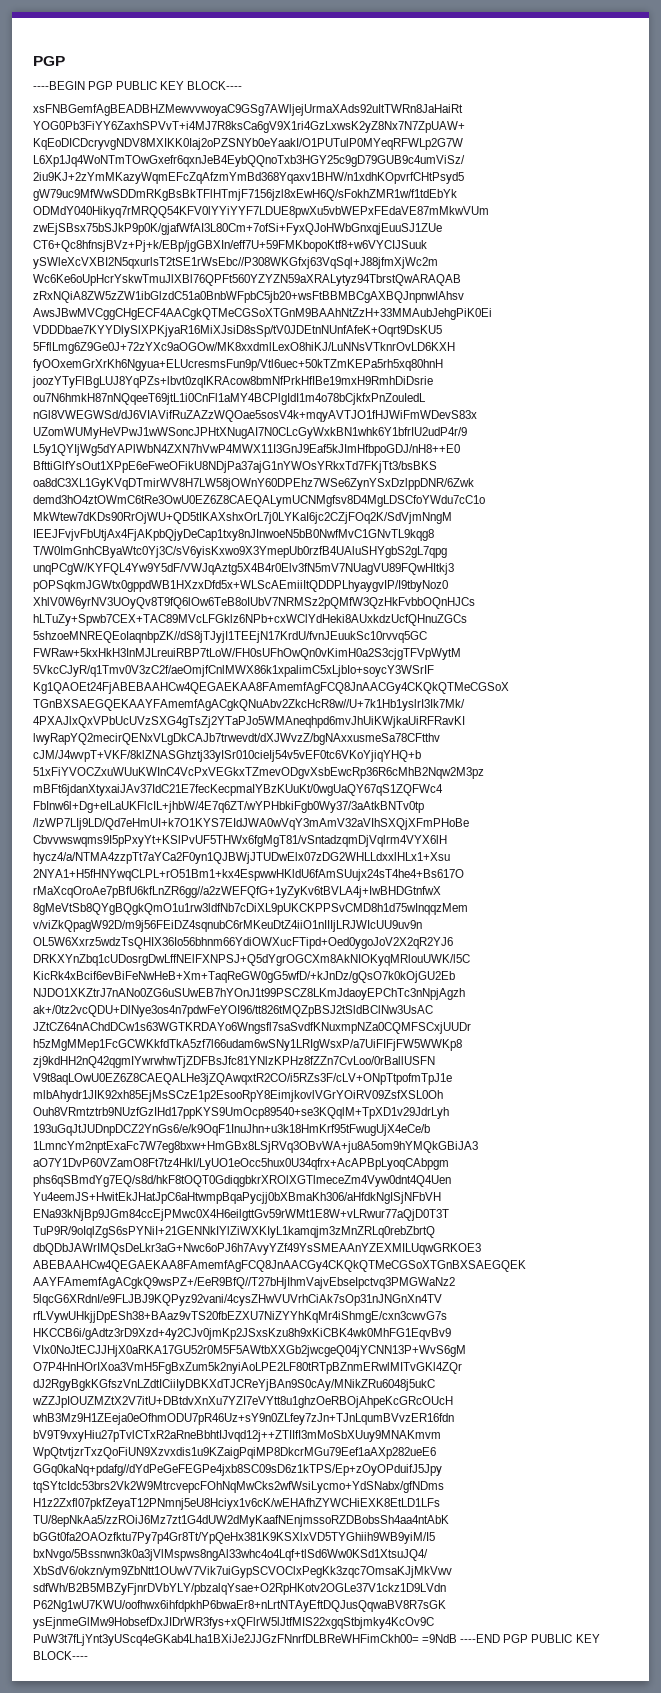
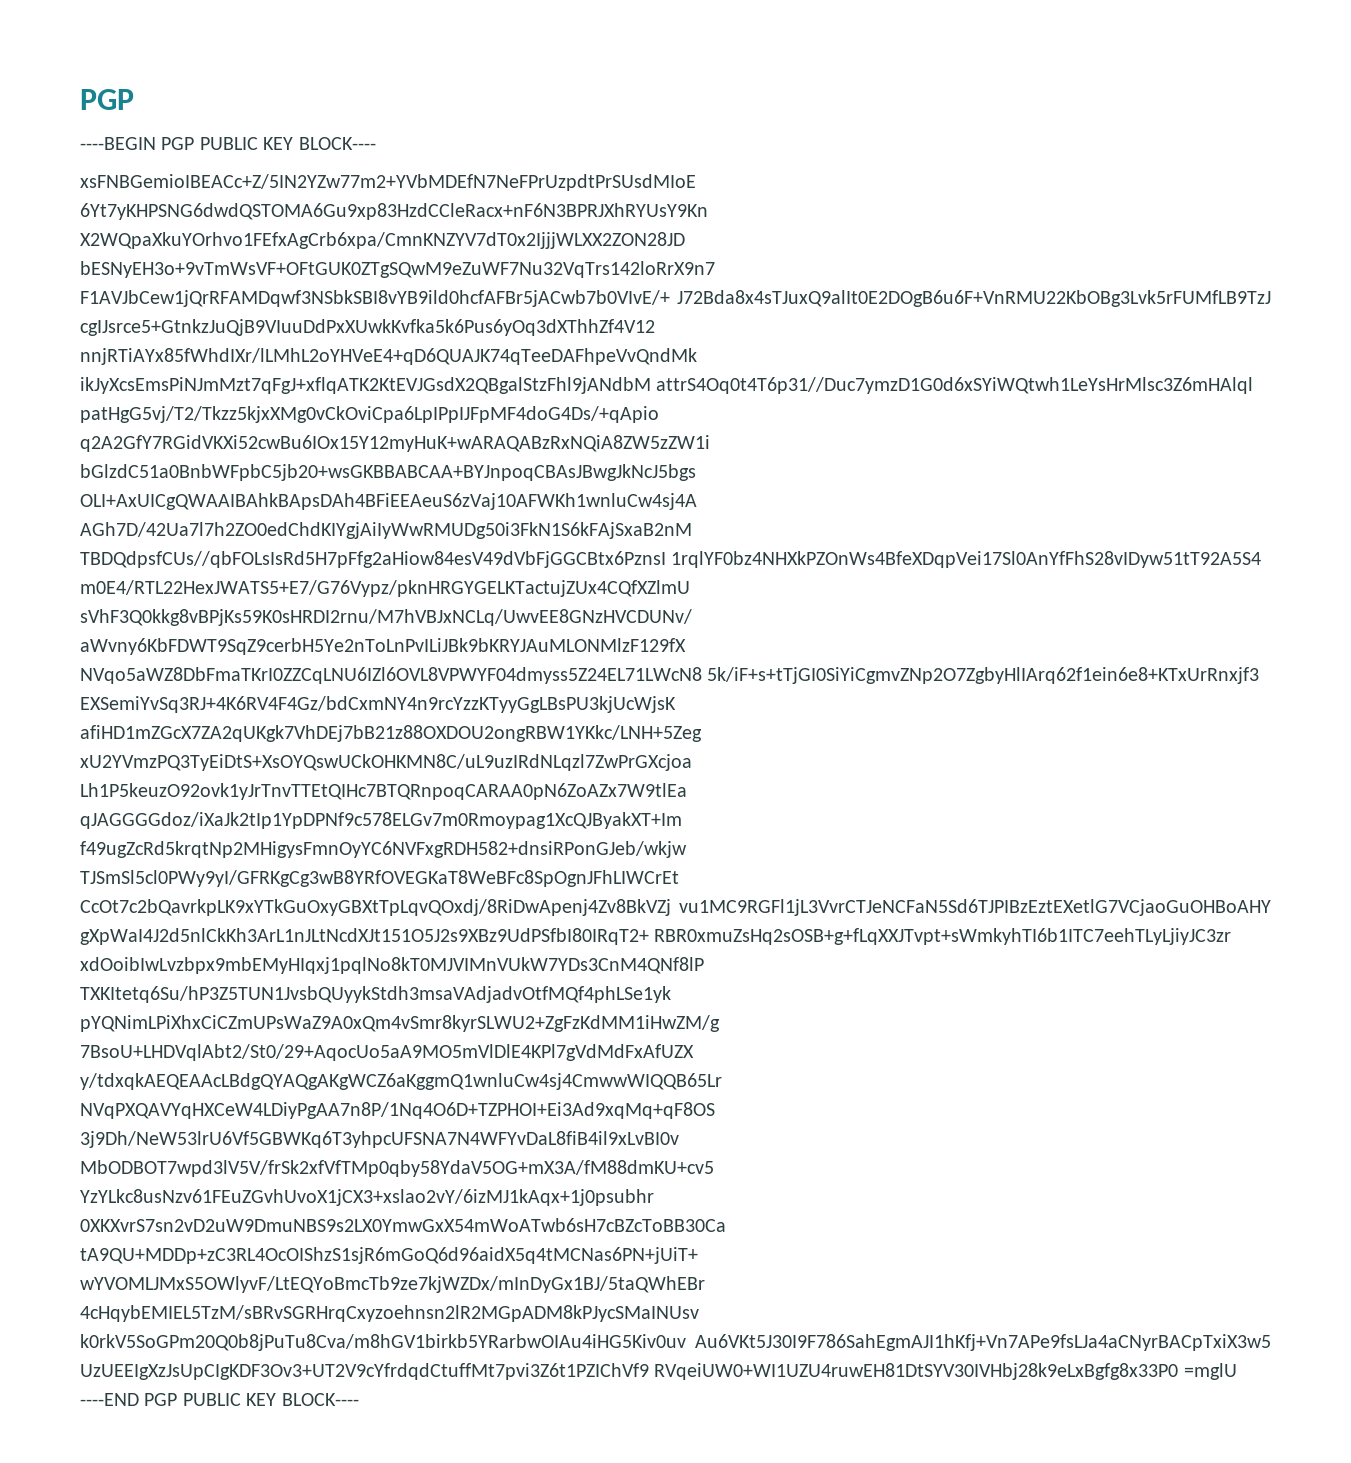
[33,104,463,116] [33,121,465,133] [33,138,463,150] [33,155,465,167] [33,172,464,184] [33,189,457,201] [33,206,489,218] [33,223,442,235] [33,240,427,252] [33,257,438,269] [33,274,461,286] [33,291,464,303] [33,308,492,320] [33,325,442,337] [33,342,455,354] [33,359,443,371] [32,376,433,388] [33,393,426,405] [33,410,477,422] [33,427,467,439] [33,444,460,456] [33,461,437,473] [33,478,474,490] [33,495,485,507] [33,512,452,524] [33,529,434,541] [33,546,447,558] [33,563,454,575] [33,580,448,592] [33,597,475,609] [33,614,467,626] [33,631,427,643] [33,648,461,660] [33,665,434,677] [33,682,509,694] [33,699,465,711] [33,716,465,728] [33,733,440,745] [33,750,421,762] [33,767,484,779] [33,784,443,796] [33,801,424,813] [33,818,469,830] [33,835,447,847] [33,852,450,864] [33,869,464,881] [33,886,441,898] [33,903,468,915] [33,920,422,932] [33,937,453,949] [33,954,470,966] [33,971,455,983] [33,988,465,1000] [33,1005,433,1017] [33,1022,471,1034] [33,1039,462,1051] [33,1056,435,1068] [33,1073,452,1085] [33,1090,443,1102] [33,1107,449,1119] [33,1124,430,1136] [33,1141,478,1153] [33,1158,449,1170] [33,1175,451,1187] [33,1192,441,1204] [33,1209,449,1221] [33,1226,435,1238] [33,1243,481,1255] [33,1260,526,1272] [33,1277,455,1289] [33,1294,442,1306] [33,1311,447,1323] [33,1328,451,1340] [33,1345,466,1357] [33,1362,462,1374] [33,1379,435,1391] [32,1396,453,1408] [32,1413,454,1425] [33,1430,441,1442] [33,1447,436,1459] [33,1464,442,1476] [33,1481,444,1493] [33,1498,440,1510] [33,1515,449,1527] [33,1532,435,1544] [33,1549,428,1561] [33,1566,452,1578] [33,1583,446,1595] [33,1600,446,1612] [33,1617,434,1629] [33,1634,458,1646] xsFNBGemfAgBEADBHZMewvvwoyaC9GSg7AWljejUrmaXAds92uItTWRn8JaHaiRt YOG0Pb3FiYY6ZaxhSPVvT+i4MJ7R8ksCa6gV9X1ri4GzLxwsK2yZ8Nx7N7ZpUAW+ KqEoDICDcryvgNDV8MXIKK0Iaj2oPZSNYb0eYaakI/O1PUTulP0MYeqRFWLp2G7W L6Xp1Jq4WoNTmTOwGxefr6qxnJeB4EybQQnoTxb3HGY25c9gD79GUB9c4umViSz/ 2iu9KJ+2zYmMKazyWqmEFcZqAfzmYmBd368Yqaxv1BHW/n1xdhKOpvrfCHtPsyd5 gW79uc9MfWwSDDmRKgBsBkTFlHTmjF7156jzl8xEwH6Q/sFokhZMR1w/f1tdEbYk ODMdY040Hikyq7rMRQQ54KFV0lYYiYYF7LDUE8pwXu5vbWEPxFEdaVE87mMkwVUm zwEjSBsx75bSJkP9p0K/gjafWfAI3L80Cm+7ofSi+FyxQJoHWbGnxqjEuuSJ1ZUe CT6+Qc8hfnsjBVz+Pj+k/EBp/jgGBXIn/eff7U+59FMKbopoKtf8+w6VYCIJSuuk ySWleXcVXBI2N5qxurlsT2tSE1rWsEbc//P308WKGfxj63VqSql+J88jfmXjWc2m Wc6Ke6oUpHcrYskwTmuJlXBl76QPFt560YZYZN59aXRALytyz94TbrstQwARAQAB zRxNQiA8ZW5zZW1ibGlzdC51a0BnbWFpbC5jb20+wsFtBBMBCgAXBQJnpnwIAhsv AwsJBwMVCggCHgECF4AACgkQTMeCGSoXTGnM9BAAhNtZzH+33MMAubJehgPiK0Ei VDDDbae7KYYDlySlXPKjyaR16MiXJsiD8sSp/tV0JDEtnNUnfAfeK+Oqrt9DsKU5 5FflLmg6Z9Ge0J+72zYXc9aOGOw/MK8xxdmlLexO8hiKJ/LuNNsVTknrOvLD6KXH fyOOxemGrXrKh6Ngyua+ELUcresmsFun9p/Vtl6uec+50kTZmKEPa5rh5xq80hnH joozYTyFlBgLUJ8YqPZs+lbvt0zqIKRAcow8bmNfPrkHfIBe19mxH9RmhDiDsrie ou7N6hmkH87nNQqeeT69jtL1i0CnFl1aMY4BCPlgIdI1m4o78bCjkfxPnZouIedL nGl8VWEGWSd/dJ6VIAVifRuZAZzWQOae5sosV4k+mqyAVTJO1fHJWiFmWDevS83x UZomWUMyHeVPwJ1wWSoncJPHtXNugAI7N0CLcGyWxkBN1whk6Y1bfrIU2udP4r/9 L5y1QYIjWg5dYAPlWbN4ZXN7hVwP4MWX11I3GnJ9Eaf5kJImHfbpoGDJ/nH8++E0 BfttiGlfYsOut1XPpE6eFweOFikU8NDjPa37ajG1nYWOsYRkxTd7FKjTt3/bsBKS oa8dC3XL1GyKVqDTmirWV8H7LW58jOWnY60DPEhz7WSe6ZynYSxDzlppDNR/6Zwk demd3hO4ztOWmC6tRe3OwU0EZ6Z8CAEQALymUCNMgfsv8D4MgLDSCfoYWdu7cC1o MkWtew7dKDs90RrOjWU+QD5tIKAXshxOrL7j0LYKaI6jc2CZjFOq2K/SdVjmNngM IEEJFvjvFbUtjAx4FjAKpbQjyDeCap1txy8nJInwoeN5bB0NwfMvC1GNvTL9kqg8 T/W0ImGnhCByaWtc0Yj3C/sV6yisKxwo9X3YmepUb0rzfB4UAluSHYgbS2gL7qpg unqPCgW/KYFQL4Yw9Y5dF/VWJqAztg5X4B4r0Elv3fN5mV7NUagVU89FQwHItkj3 pOPSqkmJGWtx0gppdWB1HXzxDfd5x+WLScAEmiiItQDDPLhyaygvIP/I9tbyNoz0 XhlV0W6yrNV3UOyQv8T9fQ6lOw6TeB8oIUbV7NRMSz2pQMfW3QzHkFvbbOQnHJCs hLTuZy+Spwb7CEX+TAC89MVcLFGklz6NPb+cxWClYdHeki8AUxkdzUcfQHnuZGCs 5shzoeMNREQEoIaqnbpZK//dS8jTJyjI1TEEjN17KrdU/fvnJEuukSc10rvvq5GC FWRaw+5kxHkH3InMJLreuiRBP7tLoW/FH0sUFhOwQn0vKimH0a2S3cjgTFVpWytM 5VkcCJyR/q1Tmv0V3zC2f/aeOmjfCnlMWX86k1xpalimC5xLjbIo+soycY3WSrIF Kg1QAOEt24FjABEBAAHCw4QEGAEKAA8FAmemfAgFCQ8JnAACGy4CKQkQTMeCGSoX TGnBXSAEGQEKAAYFAmemfAgACgkQNuAbv2ZkcHcR8w//U+7k1Hb1yslrI3Ik7Mk/ 4PXAJlxQxVPbUcUVzSXG4gTsZj2YTaPJo5WMAneqhpd6mvJhUiKWjkaUiRFRavKI lwyRapYQ2mecirQENxVLgDkCAJb7trwevdt/dXJWvzZ/bgNAxxusmeSa78CFtthv cJM/J4wvpT+VKF/8klZNASGhztj33yISr010cieIj54v5vEF0tc6VKoYjiqYHQ+b 51xFiYVOCZxuWUuKWInC4VcPxVEGkxTZmevODgvXsbEwcRp36R6cMhB2Nqw2M3pz mBFt6jdanXtyxaiJAv37IdC21E7fecKecpmaIYBzKUuKt/0wgUaQY67qS1ZQFWc4 FbInw6l+Dg+eILaUKFlcIL+jhbW/4E7q6ZT/wYPHbkiFgb0Wy37/3aAtkBNTv0tp /lzWP7LIj9LD/Qd7eHmUI+k7O1KYS7EIdJWA0wVqY3mAmV32aVIhSXQjXFmPHoBe Cbvvwswqms9I5pPxyYt+KSlPvUF5THWx6fgMgT81/vSntadzqmDjVqlrm4VYX6lH hycz4/a/NTMA4zzpTt7aYCa2F0yn1QJBWjJTUDwElx07zDG2WHLLdxxlHLx1+Xsu 2NYA1+H5fHNYwqCLPL+rO51Bm1+kx4EspwwHKldU6fAmSUujx24sT4he4+Bs617O rMaXcqOroAe7pBfU6kfLnZR6gg//a2zWEFQfG+1yZyKv6tBVLA4j+IwBHDGtnfwX 8gMeVtSb8QYgBQgkQmO1u1rw3ldfNb7cDiXL9pUKCKPPSvCMD8h1d75wInqqzMem v/viZkQpagW92D/m9j56FEiDZ4sqnubC6rMKeuDtZ4iiO1nIIIjLRJWIcUU9uv9n OL5W6Xxrz5wdzTsQHIX36Io56bhnm66YdiOWXucFTipd+Oed0ygoJoV2X2qR2YJ6 DRKXYnZbq1cUDosrgDwLffNElFXNPSJ+Q5dYgrOGCXm8AkNIOKyqMRlouUWK/l5C KicRk4xBcif6evBiFeNwHeB+Xm+TaqReGW0gG5wfD/+kJnDz/gQsO7k0kOjGU2Eb NJDO1XKZtrJ7nANo0ZG6uSUwEB7hYOnJ1t99PSCZ8LKmJdaoyEPChTc3nNpjAgzh ak+/0tz2vcQDU+DlNye3os4n7pdwFeYOI96/tt826tMQZpBSJ2tSldBClNw3UsAC JZtCZ64nAChdDCw1s63WGTKRDAYo6Wngsfl7saSvdfKNuxmpNZa0CQMFSCxjUUDr h5zMgMMep1FcGCWKkfdTkA5zf7l66udam6wSNy1LRIgWsxP/a7UiFIFjFW5WWKp8 zj9kdHH2nQ42qgmIYwrwhwTjZDFBsJfc81YNlzKPHz8fZZn7CvLoo/0rBallUSFN V9t8aqLOwU0EZ6Z8CAEQALHe3jZQAwqxtR2CO/i5RZs3F/cLV+ONpTtpofmTpJ1e mlbAhydr1JIK92xh85EjMsSCzE1p2EsooRpY8EimjkovlVGrYOiRV09ZsfXSL0Oh Ouh8VRmtztrb9NUzfGzIHd17ppKYS9UmOcp89540+se3KQqlM+TpXD1v29JdrLyh 193uGqJtJUDnpDCZ2YnGs6/e/k9OqF1InuJhn+u3k18HmKrf95tFwugUjX4eCe/b 1LmncYm2nptExaFc7W7eg8bxw+HmGBx8LSjRVq3OBvWA+ju8A5om9hYMQkGBiJA3 aO7Y1DvP60VZamO8Ft7tz4HkI/LyUO1eOcc5hux0U34qfrx+AcAPBpLyoqCAbpgm phs6qSBmdYg7EQ/s8d/hkF8tOQT0GdiqgbkrXROlXGTlmeceZm4Vyw0dnt4Q4Uen Yu4eemJS+HwitEkJHatJpC6aHtwmpBqaPycjj0bXBmaKh306/aHfdkNgISjNFbVH ENa93kNjBp9JGm84ccEjPMwc0X4H6eilgttGv59rWMt1E8W+vLRwur77aQjD0T3T TuP9R/9oIqlZgS6sPYNiI+21GENNkIYlZiWXKIyL1kamqjm3zMnZRLq0rebZbrtQ dbQDbJAWrIMQsDeLkr3aG+Nwc6oPJ6h7AvyYZf49YsSMEAAnYZEXMILUqwGRKOE3 ABEBAAHCw4QEGAEKAA8FAmemfAgFCQ8JnAACGy4CKQkQTMeCGSoXTGnBXSAEGQEK AAYFAmemfAgACgkQ9wsPZ+/EeR9BfQ//T27bHjIhmVajvEbseIpctvq3PMGWaNz2 5lqcG6XRdnI/e9FLJBJ9KQPyz92vani/4cysZHwVUVrhCiAk7sOp31nJNGnXn4TV rfLVywUHkjjDpESh38+BAaz9vTS20fbEZXU7NiZYYhKqMr4iShmgE/cxn3cwvG7s HKCCB6i/gAdtz3rD9Xzd+4y2CJv0jmKp2JSxsKzu8h9xKiCBK4wk0MhFG1EqvBv9 VIx0NoJtECJJHjX0aRKA17GU52r0M5F5AWtbXXGb2jwcgeQ04jYCNN13P+WvS6gM O7P4HnHOrIXoa3VmH5FgBxZum5k2nyiAoLPE2LF80tRTpBZnmERwlMITvGKl4ZQr dJ2RgyBgkKGfszVnLZdtICiiIyDBKXdTJCReYjBAn9S0cAy/MNikZRu6048j5ukC wZZJpIOUZMZtX2V7itU+DBtdvXnXu7YZI7eVYtt8u1ghzOeRBOjAhpeKcGRcOUcH whB3Mz9H1ZEeja0eOfhmODU7pR46Uz+sY9n0ZLfey7zJn+TJnLqumBVvzER16fdn bV9T9vxyHiu27pTvlCTxR2aRneBbhtIJvqd12j++ZTIIfI3mMoSbXUuy9MNAKmvm WpQtvtjzrTxzQoFiUN9Xzvxdis1u9KZaigPqiMP8DkcrMGu79Eef1aAXp282ueE6 GGq0kaNq+pdafg//dYdPeGeFEGPe4jxb8SC09sD6z1kTPS/Ep+zOyOPduifJ5Jpy tqSYtcIdc53brs2Vk2W9MtrcvepcFOhNqMwCks2wfWsiLycmo+YdSNabx/gfNDms H1z2Zxfl07pkfZeyaT12PNmnj5eU8Hciyx1v6cK/wEHAfhZYWCHiEXK8EtLD1LFs TU/8epNkAa5/zzROiJ6Mz7zt1G4dUW2dMyKaafNEnjmssoRZDBobsSh4aa4ntAbK bGGt0fa2OAOzfktu7Py7p4Gr8Tt/YpQeHx381K9KSXlxVD5TYGhiih9WB9yiM/I5 bxNvgo/5Bssnwn3k0a3jVlMspws8ngAl33whc4o4Lqf+tlSd6Ww0KSd1XtsuJQ4/ XbSdV6/okzn/ym9ZbNtt1OUwV7Vik7uiGypSCVOClxPegKk3zqc7OmsaKJjMkVwv sdfWh/B2B5MBZyFjnrDVbYLY/pbzalqYsae+O2RpHKotv2OGLe37V1ckz1D9LVdn P62Ng1wU7KWU/oofhwx6ihfdpkhP6bwaEr8+nLrtNTAyEftDQJusQqwaBV8R7sGK ysEjnmeGlMw9HobsefDxJIDrWR3fys+xQFlrW5lJtfMIS22xgqStbjmky4KcOv9C PuW3t7fLjYnt3yUScq4eGKab4Lha1BXiJe2JJGzFNnrfDLBReWHFimCkh00= =9NdB -> [80,174,696,191] [80,203,708,220] [80,232,685,249] [80,261,715,278] [80,290,1271,307] [80,319,655,336] [80,348,697,365] [80,377,1254,394] [80,406,659,423] [80,435,710,452] [80,464,696,481] [80,493,697,510] [80,522,692,539] [80,551,1262,568] [80,580,690,597] [80,609,692,626] [80,638,686,655] [80,667,1260,684] [80,696,676,713] [80,725,702,742] [80,754,692,771] [80,783,687,800] [80,812,682,829] [80,841,687,858] [80,870,679,887] [80,899,1271,916] [80,928,1232,945] [80,957,704,974] [80,986,671,1003] [80,1015,720,1032] [80,1044,694,1061] [80,1073,722,1090] [80,1102,715,1119] [80,1131,679,1148] [80,1160,714,1177] [80,1189,654,1206] [80,1218,726,1232] [80,1247,698,1264] [80,1276,705,1293] [80,1305,699,1322] [80,1334,1271,1351] [80,1363,1237,1380] xsFNBGemioIBEACc+Z/5IN2YZw77m2+YVbMDEfN7NeFPrUzpdtPrSUsdMIoE 6Yt7yKHPSNG6dwdQSTOMA6Gu9xp83HzdCCleRacx+nF6N3BPRJXhRYUsY9Kn X2WQpaXkuYOrhvo1FEfxAgCrb6xpa/CmnKNZYV7dT0x2IjjjWLXX2ZON28JD bESNyEH3o+9vTmWsVF+OFtGUK0ZTgSQwM9eZuWF7Nu32VqTrs142loRrX9n7 F1AVJbCew1jQrRFAMDqwf3NSbkSBI8vYB9ild0hcfAFBr5jACwb7b0VIvE/+ J72Bda8x4sTJuxQ9alIt0E2DOgB6u6F+VnRMU22KbOBg3Lvk5rFUMfLB9TzJ cgIJsrce5+GtnkzJuQjB9VIuuDdPxXUwkKvfka5k6Pus6yOq3dXThhZf4V12 nnjRTiAYx85fWhdIXr/lLMhL2oYHVeE4+qD6QUAJK74qTeeDAFhpeVvQndMk ikJyXcsEmsPiNJmMzt7qFgJ+xflqATK2KtEVJGsdX2QBgalStzFhl9jANdbM attrS4Oq0t4T6p31//Duc7ymzD1G0d6xSYiWQtwh1LeYsHrMlsc3Z6mHAlql patHgG5vj/T2/Tkzz5kjxXMg0vCkOviCpa6LpIPpIJFpMF4doG4Ds/+qApio q2A2GfY7RGidVKXi52cwBu6IOx15Y12myHuK+wARAQABzRxNQiA8ZW5zZW1i bGlzdC51a0BnbWFpbC5jb20+wsGKBBABCAA+BYJnpoqCBAsJBwgJkNcJ5bgs OLI+AxUICgQWAAIBAhkBApsDAh4BFiEEAeuS6zVaj10AFWKh1wnluCw4sj4A AGh7D/42Ua7l7h2ZO0edChdKIYgjAiIyWwRMUDg50i3FkN1S6kFAjSxaB2nM TBDQdpsfCUs//qbFOLsIsRd5H7pFfg2aHiow84esV49dVbFjGGCBtx6PznsI 1rqlYF0bz4NHXkPZOnWs4BfeXDqpVei17Sl0AnYfFhS28vIDyw51tT92A5S4 m0E4/RTL22HexJWATS5+E7/G76Vypz/pknHRGYGELKTactujZUx4CQfXZlmU sVhF3Q0kkg8vBPjKs59K0sHRDI2rnu/M7hVBJxNCLq/UwvEE8GNzHVCDUNv/ aWvny6KbFDWT9SqZ9cerbH5Ye2nToLnPvILiJBk9bKRYJAuMLONMlzF129fX NVqo5aWZ8DbFmaTKrI0ZZCqLNU6IZl6OVL8VPWYF04dmyss5Z24EL71LWcN8 5k/iF+s+tTjGI0SiYiCgmvZNp2O7ZgbyHlIArq62f1ein6e8+KTxUrRnxjf3 EXSemiYvSq3RJ+4K6RV4F4Gz/bdCxmNY4n9rcYzzKTyyGgLBsPU3kjUcWjsK afiHD1mZGcX7ZA2qUKgk7VhDEj7bB21z88OXDOU2ongRBW1YKkc/LNH+5Zeg xU2YVmzPQ3TyEiDtS+XsOYQswUCkOHKMN8C/uL9uzIRdNLqzl7ZwPrGXcjoa Lh1P5keuzO92ovk1yJrTnvTTEtQIHc7BTQRnpoqCARAA0pN6ZoAZx7W9tlEa qJAGGGGdoz/iXaJk2tIp1YpDPNf9c578ELGv7m0Rmoypag1XcQJByakXT+Im f49ugZcRd5krqtNp2MHigysFmnOyYC6NVFxgRDH582+dnsiRPonGJeb/wkjw TJSmSl5cl0PWy9yI/GFRKgCg3wB8YRfOVEGKaT8WeBFc8SpOgnJFhLIWCrEt CcOt7c2bQavrkpLK9xYTkGuOxyGBXtTpLqvQOxdj/8RiDwApenj4Zv8BkVZj vu1MC9RGFl1jL3VvrCTJeNCFaN5Sd6TJPIBzEztEXetlG7VCjaoGuOHBoAHY gXpWaI4J2d5nlCkKh3ArL1nJLtNcdXJt151O5J2s9XBz9UdPSfbI80IRqT2+ RBR0xmuZsHq2sOSB+g+fLqXXJTvpt+sWmkyhTI6b1ITC7eehTLyLjiyJC3zr xdOoibIwLvzbpx9mbEMyHIqxj1pqlNo8kT0MJVIMnVUkW7YDs3CnM4QNf8lP TXKItetq6Su/hP3Z5TUN1JvsbQUyykStdh3msaVAdjadvOtfMQf4phLSe1yk pYQNimLPiXhxCiCZmUPsWaZ9A0xQm4vSmr8kyrSLWU2+ZgFzKdMM1iHwZM/g 7BsoU+LHDVqlAbt2/St0/29+AqocUo5aA9MO5mVlDlE4KPl7gVdMdFxAfUZX y/tdxqkAEQEAAcLBdgQYAQgAKgWCZ6aKggmQ1wnluCw4sj4CmwwWIQQB65Lr NVqPXQAVYqHXCeW4LDiyPgAA7n8P/1Nq4O6D+TZPHOI+Ei3Ad9xqMq+qF8OS 3j9Dh/NeW53lrU6Vf5GBWKq6T3yhpcUFSNA7N4WFYvDaL8fiB4il9xLvBI0v MbODBOT7wpd3lV5V/frSk2xfVfTMp0qby58YdaV5OG+mX3A/fM88dmKU+cv5 YzYLkc8usNzv61FEuZGvhUvoX1jCX3+xslao2vY/6izMJ1kAqx+1j0psubhr 0XKXvrS7sn2vD2uW9DmuNBS9s2LX0YmwGxX54mWoATwb6sH7cBZcToBB30Ca tA9QU+MDDp+zC3RL4OcOIShzS1sjR6mGoQ6d96aidX5q4tMCNas6PN+jUiT+ wYVOMLJMxS5OWlyvF/LtEQYoBmcTb9ze7kjWZDx/mInDyGx1BJ/5taQWhEBr 4cHqybEMIEL5TzM/sBRvSGRHrqCxyzoehnsn2lR2MGpADM8kPJycSMaINUsv k0rkV5SoGPm20Q0b8jPuTu8Cva/m8hGV1birkb5YRarbwOIAu4iHG5Kiv0uv Au6VKt5J30I9F786SahEgmAJI1hKfj+Vn7APe9fsLJa4aCNyrBACpTxiX3w5 UzUEEIgXzJsUpCIgKDF3Ov3+UT2V9cYfrdqdCtuffMt7pvi3Z6t1PZIChVf9 RVqeiUW0+WI1UZU4ruwEH81DtSYV30IVHbj28k9eLxBgfg8x33P0 =mglU

